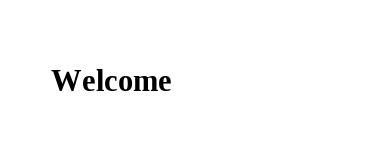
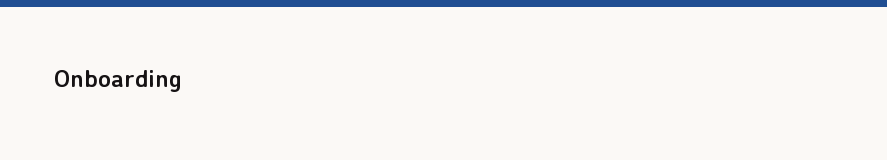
[51,69,172,91] Welcome -> [54,70,182,92] Onboarding

